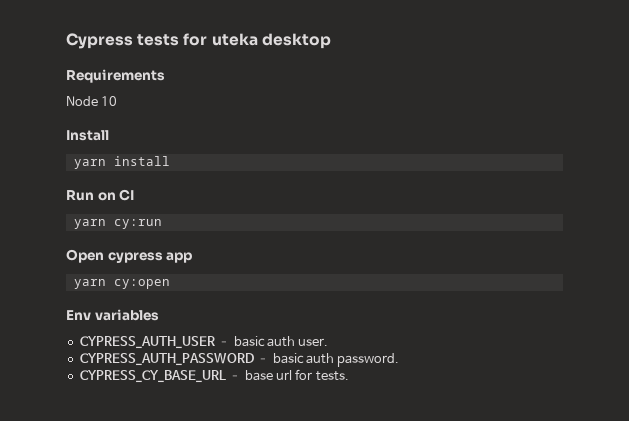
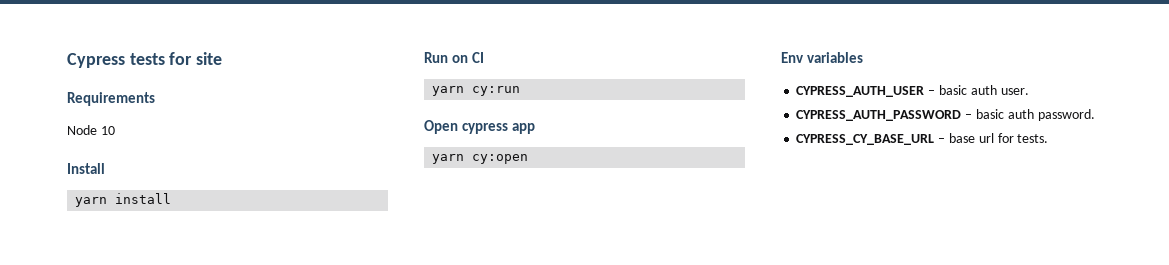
[211,33,331,49] uteka desktop -> [196,52,223,65] site

